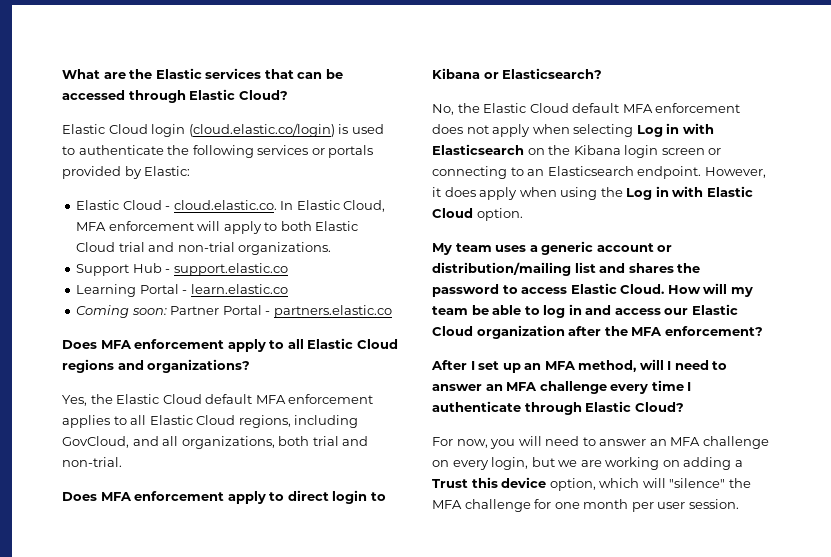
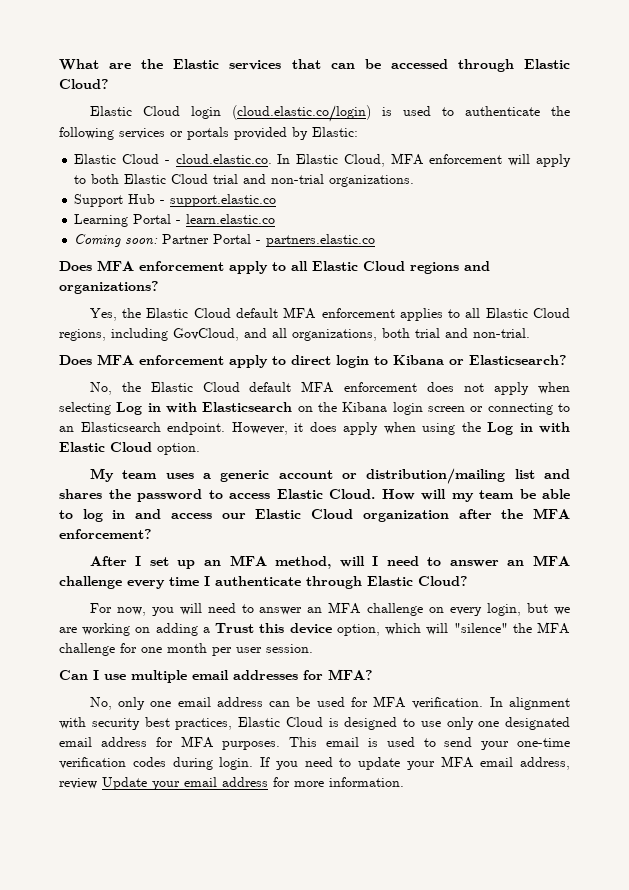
(739, 504) none -> [59,669,373,683] [89,696,570,710] [59,717,570,730] [59,736,570,750] [59,756,570,770] [59,777,404,790] // Can I use multiple email addresses for MFA? // No, only one email address can be used for MFA verification. In alignment with security best practices, Elastic Cloud is designed to use only one designated email address for MFA purposes. This email is used to send your one-time verification codes during login. If you need to update your MFA email address, review Update your email address for more information.

